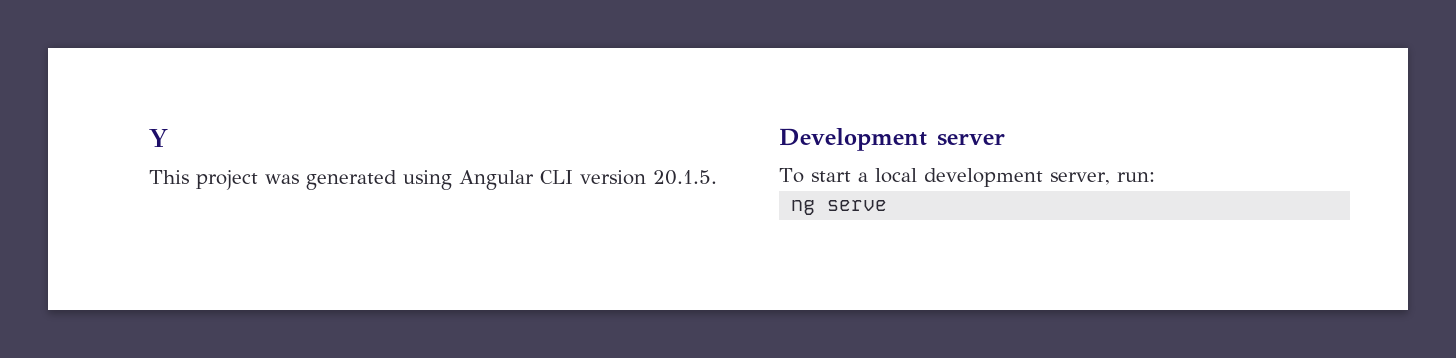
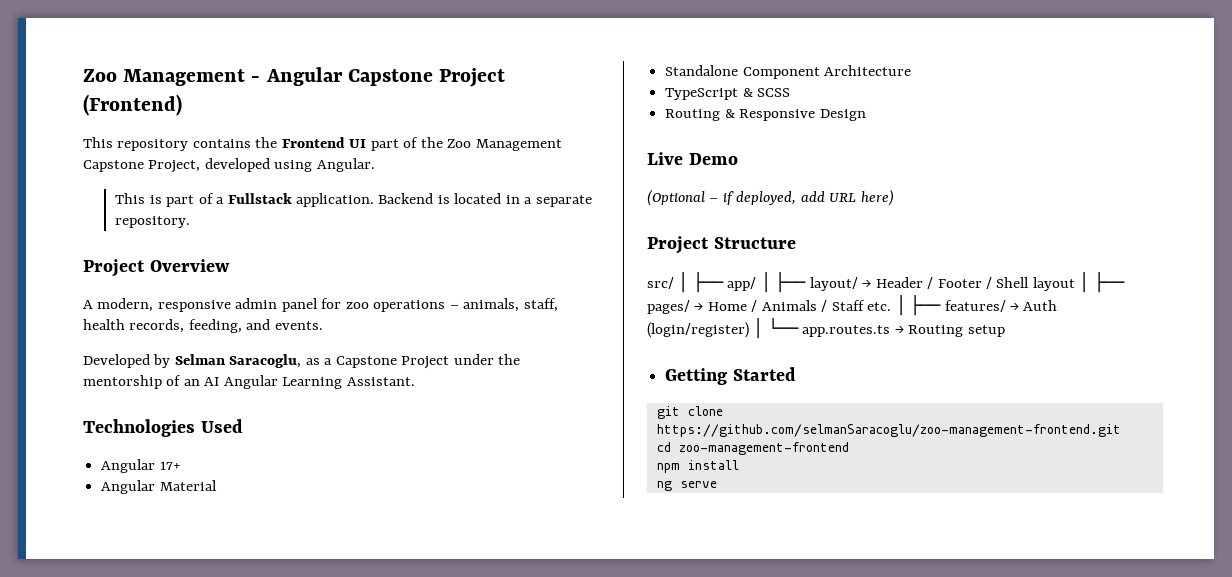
[149,129,168,147] [149,170,717,190] [779,128,1005,151] [779,168,1155,187] Y // This project was generated using Angular CLI version 20.1.5. // Development server // To start a local development server, run: -> [83,67,506,87] [83,94,182,116] [83,137,562,151] [83,158,375,173] [115,193,592,207] [115,216,191,228] [83,259,230,277] [83,298,558,312] [83,319,323,333] [83,354,521,369] [83,375,415,389] [83,419,243,437] [101,459,181,473] [101,480,217,494] [665,65,912,79] [665,88,791,100] [665,109,866,121] [647,152,738,165] [647,189,894,206] [647,236,796,254] [647,272,1125,293] [647,295,1058,316] [647,318,1005,339] [665,367,796,385] [656,406,723,419] [656,424,1121,437] [656,442,849,455] [656,460,739,473] Zoo Management - Angular Capstone Project (Frontend) // This repository contains the Frontend UI part of the Zoo Management Capstone Project, developed using Angular. // This is part of a Fullstack application. Backend is located in a separate repository. // Project Overview // A modern, responsive admin panel for zoo operations – animals, staff, health records, feeding, and events. // Developed by Selman Saracoglu, as a Capstone Project under the mentorship of an AI Angular Learning Assistant. // Technologies Used // Angular 17+ // Angular Material // Standalone Component Architecture // TypeScript & SCSS // Routing & Responsive Design // Live Demo // (Optional – if deployed, add URL here) // Project Structure // src/ │ ├── app/ │ ├── layout/ → Header / Footer / Shell layout │ ├── pages/ → Home / Animals / Staff etc. │ ├── features/ → Auth (login/register) │ └── app.routes.ts → Routing setup // Getting Started // git clone https://github.com/selmanSaracoglu/zoo-management-frontend.git // cd zoo-management-frontend // npm install

